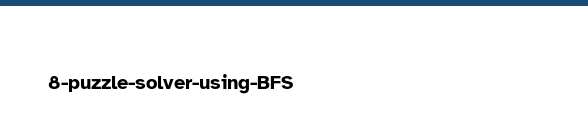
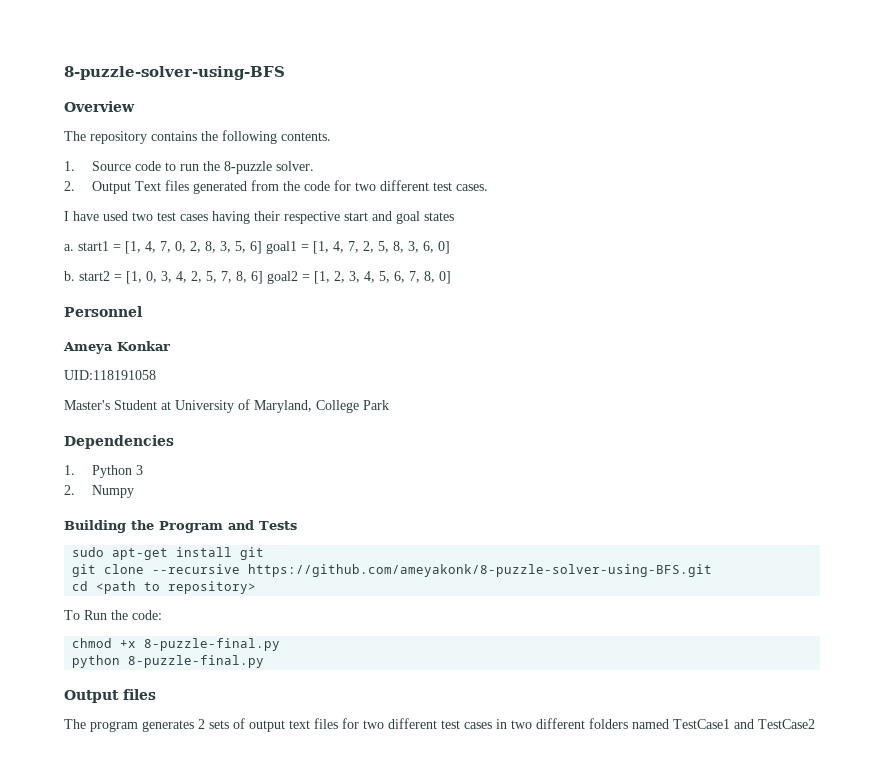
(293, 84) none -> [64,101,135,112] [64,130,331,144] [64,161,314,174] [64,180,488,194] [64,211,454,224] [64,241,450,254] [64,271,451,284] [64,306,142,317] [63,341,170,354] [64,370,156,380] [64,399,389,413] [64,435,174,449] [64,465,143,478] [64,485,134,498] [64,520,297,533] [72,547,265,560] [72,564,713,577] [72,581,257,594] [64,610,162,620] [72,638,281,651] [72,655,265,668] [64,689,156,703] [64,718,815,732] // Overview // The repository contains the following contents. // 1. Source code to run the 8-puzzle solver. // 2. Output Text files generated from the code for two different test cases. // I have used two test cases having their respective start and goal states // a. start1 = [1, 4, 7, 0, 2, 8, 3, 5, 6] goal1 = [1, 4, 7, 2, 5, 8, 3, 6, 0] // b. start2 = [1, 0, 3, 4, 2, 5, 7, 8, 6] goal2 = [1, 2, 3, 4, 5, 6, 7, 8, 0] // Personnel // Ameya Konkar // UID:118191058 // Master's Student at University of Maryland, College Park // Dependencies // 1. Python 3 // 2. Numpy // Building the Program and Tests // sudo apt-get install git // git clone --recursive https://github.com/ameyakonk/8-puzzle-solver-using-BFS.git // cd <path to repository> // To Run the code: // chmod +x 8-puzzle-final.py // python 8-puzzle-final.py // Output files // The program generates 2 sets of output text files for two different test cases in two different folders named TestCase1 and TestCase2

